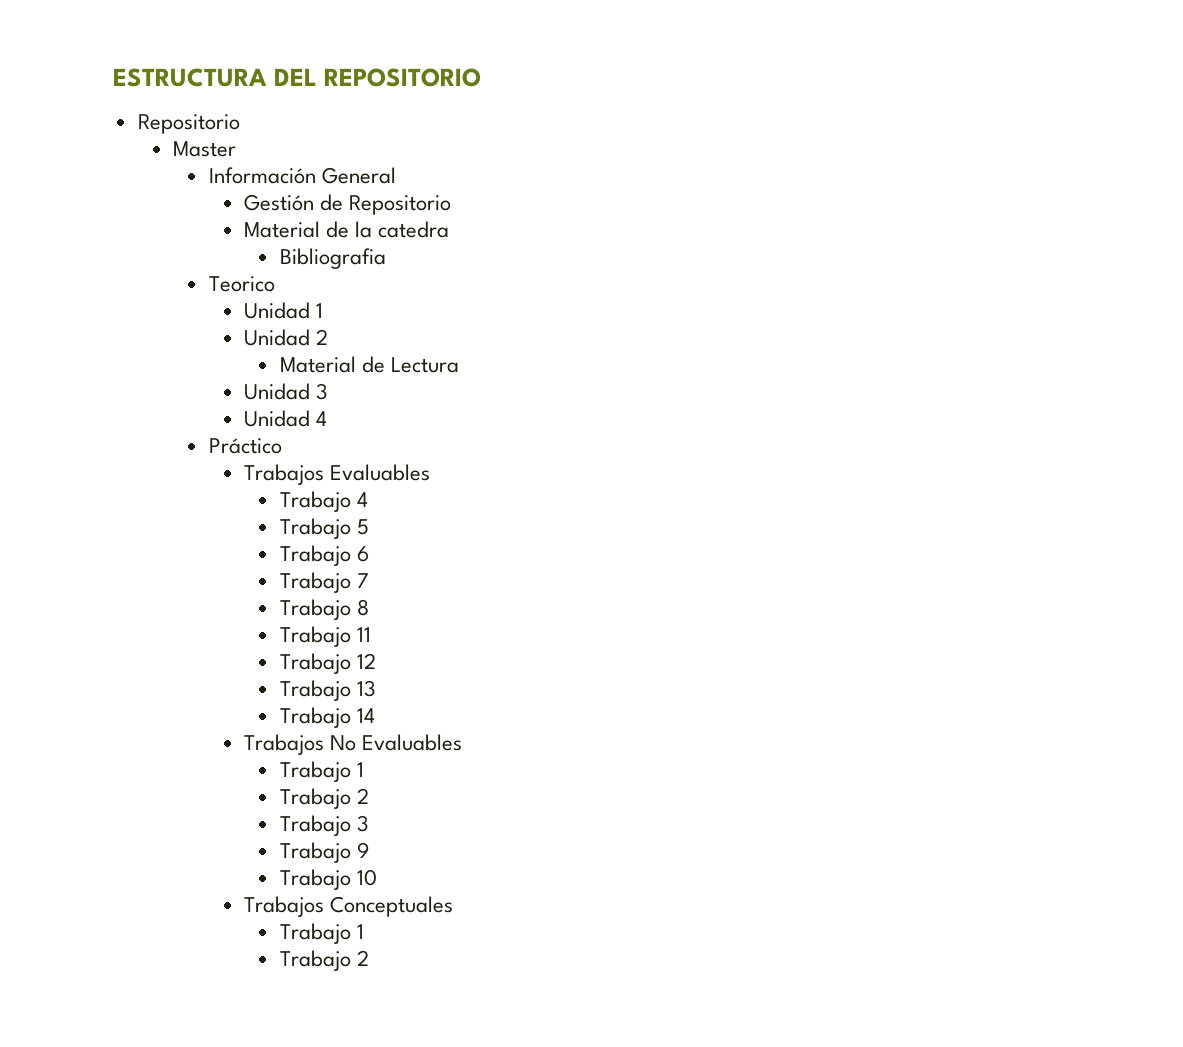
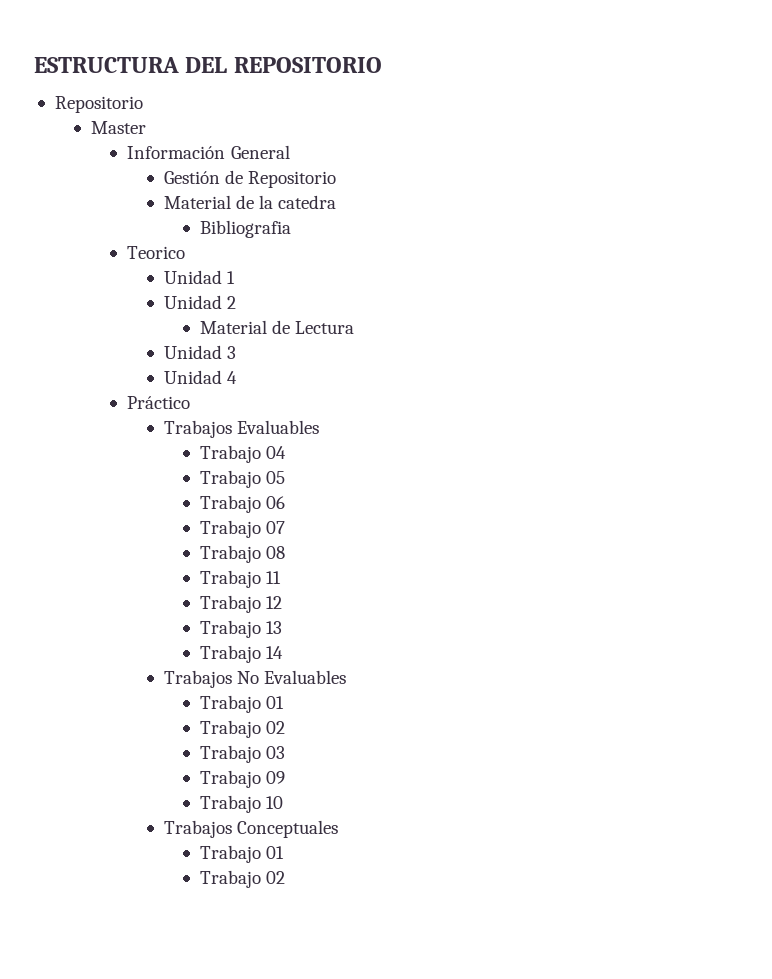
[356,492,368,507] [279,518,369,539] [279,545,369,566] [279,572,369,593] [279,599,369,620] 4 // Trabajo 5 // Trabajo 6 // Trabajo 7 // Trabajo 8 -> [265,446,286,459] [199,470,285,488] [199,495,285,513] [199,520,285,538] [199,545,285,563] 04 // Trabajo 05 // Trabajo 06 // Trabajo 07 // Trabajo 08
[356,762,364,777] [279,788,369,809] [279,815,369,836] [279,842,369,863] 1 // Trabajo 2 // Trabajo 3 // Trabajo 9 -> [265,696,284,709] [199,720,285,738] [199,745,285,763] [199,770,285,788] 01 // Trabajo 02 // Trabajo 03 // Trabajo 09
[356,924,364,939] [279,950,369,971] 1 // Trabajo 2 -> [265,846,284,859] [199,870,285,888] 01 // Trabajo 02

